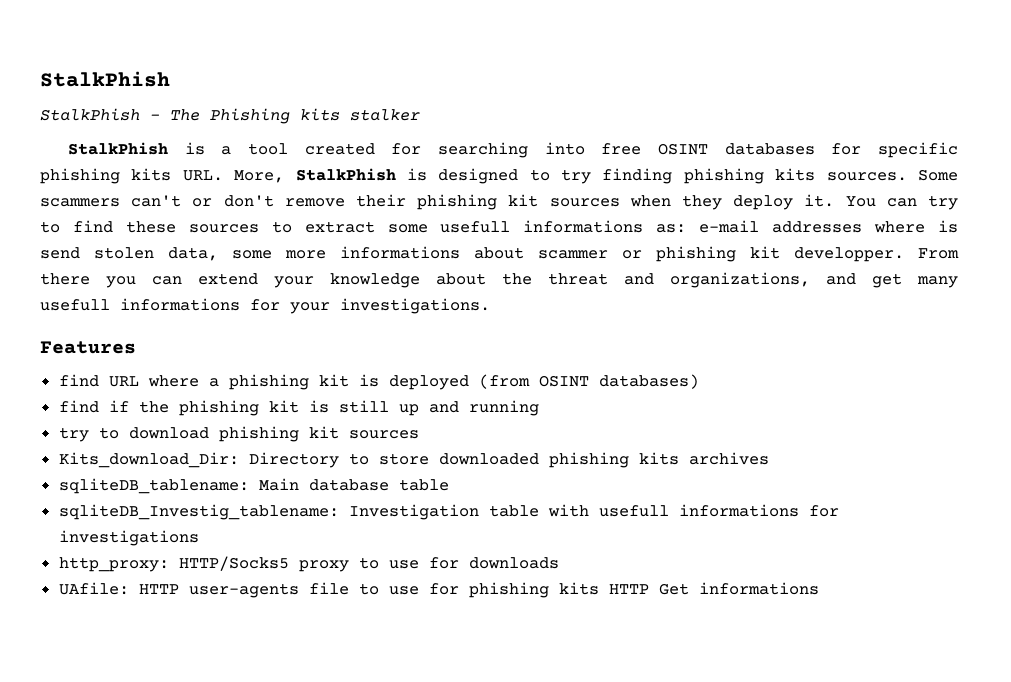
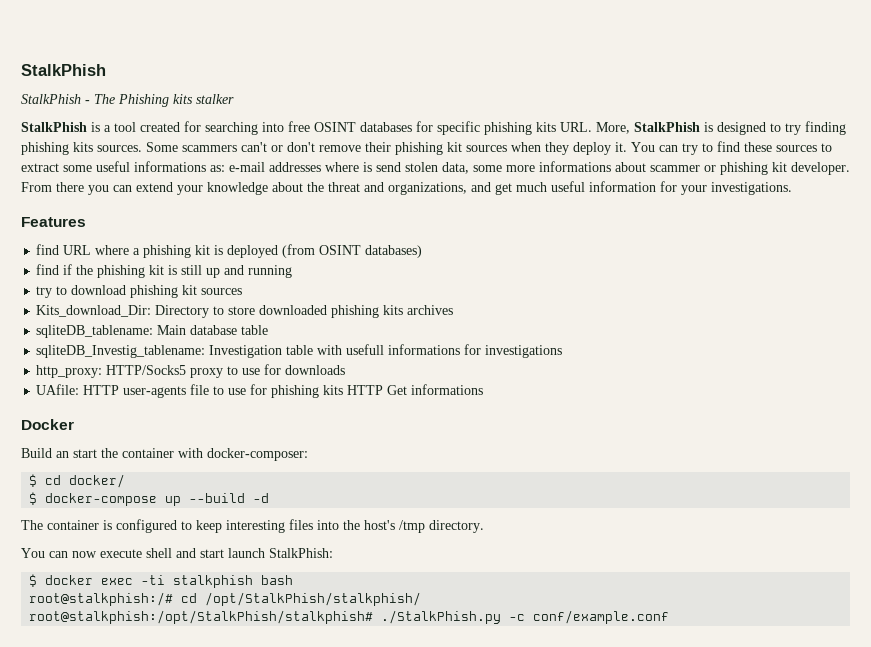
[440,221,511,233] usefull -> [96,161,130,172] useful
[794,247,904,262] developper. -> [791,162,850,175] developer.
[917,276,958,288] [40,298,240,311] many usefull informations -> [516,181,656,192] much useful information
(819, 588) none -> [21,419,74,430] [21,448,308,461] [29,474,126,488] [29,492,270,506] [21,519,484,533] [21,548,333,558] [29,574,294,588] [29,592,422,606] [29,610,670,624] // Docker // Build an start the container with docker-composer: // $ cd docker/ // $ docker-compose up --build -d // The container is configured to keep interesting files into the host's /tmp directory. // You can now execute shell and start launch StalkPhish: // $ docker exec -ti stalkphish bash // root@stalkphish:/# cd /opt/StalkPhish/stalkphish/ // root@stalkphish:/opt/StalkPhish/stalkphish# ./StalkPhish.py -c conf/example.conf

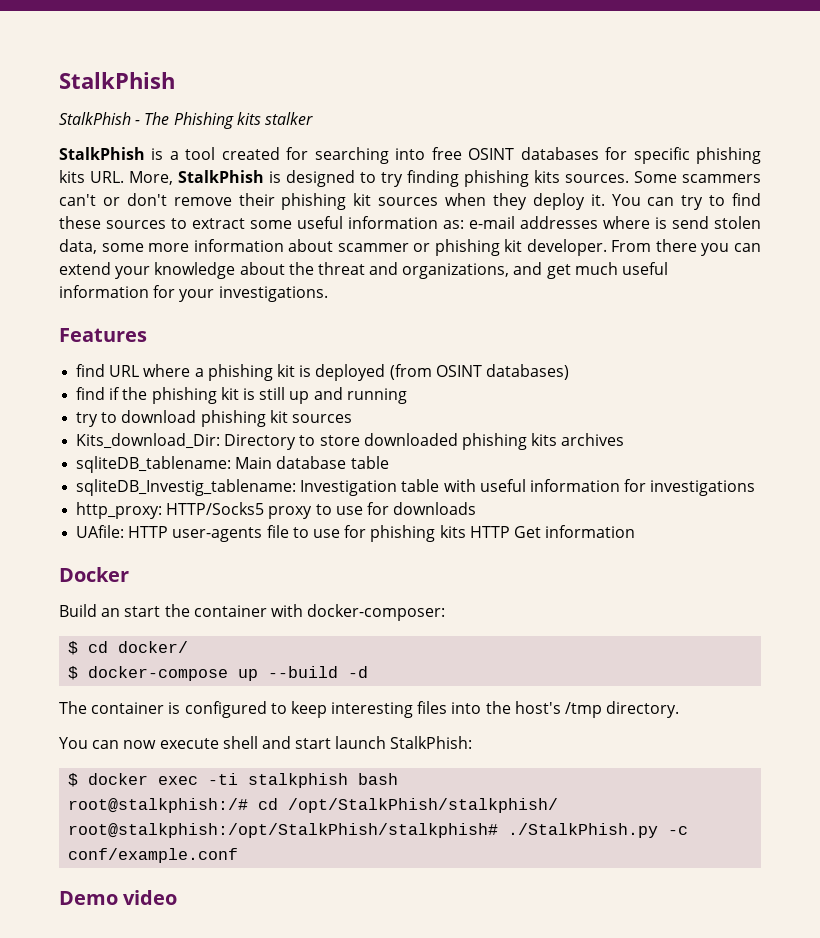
[134,161,206,172] informations -> [348,216,438,229] information
[539,161,611,172] informations -> [193,239,284,252] information
[346,344,461,355] usefull informations -> [479,479,620,492] useful information
[411,384,484,395] informations -> [545,525,636,538] information
(670, 617) none -> [59,890,178,905] // Demo video

